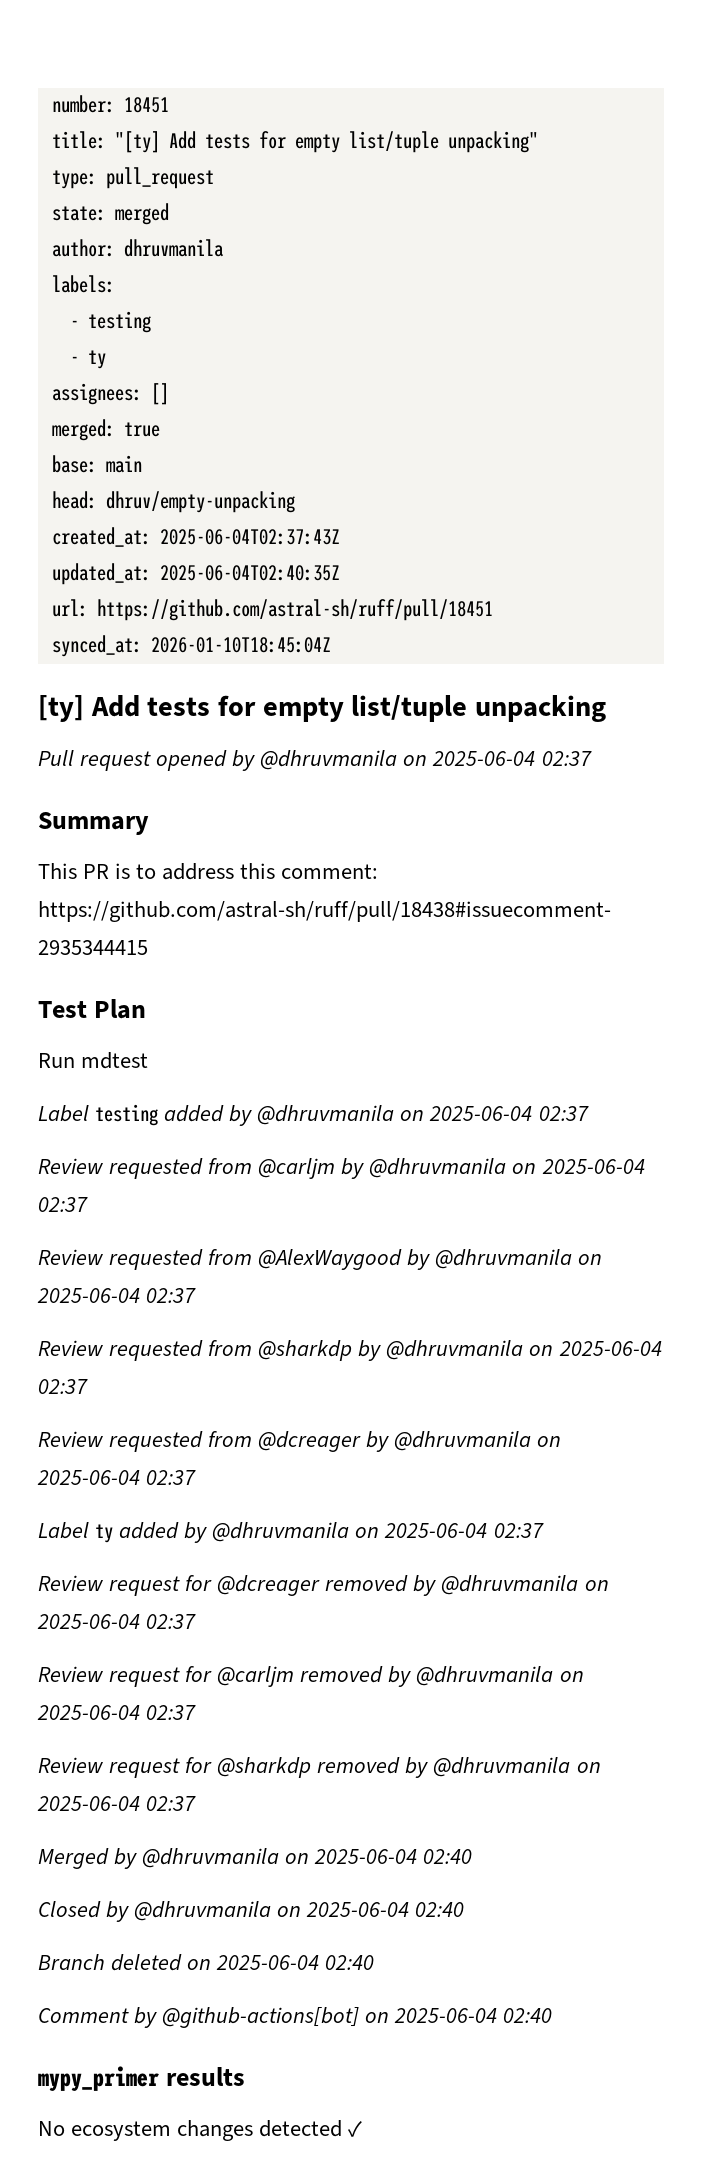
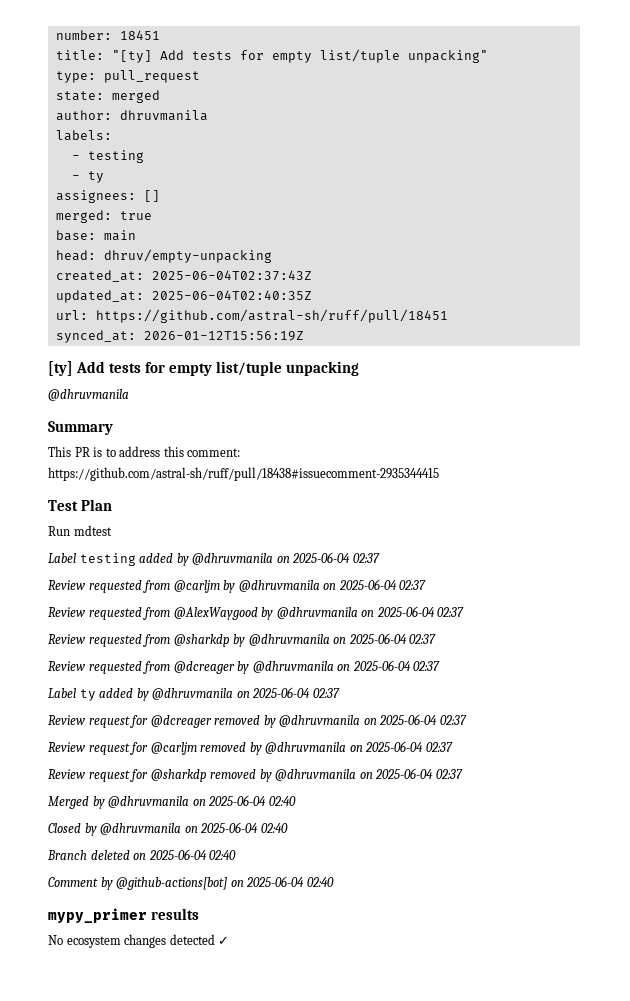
[150,637,331,653] 2026-01-10T18:45:04Z -> [143,331,304,341] 2026-01-12T15:56:19Z
[38,750,592,771] Pull request opened by @dhruvmanila on 2025-06-04 02:37 -> [48,389,129,401] @dhruvmanila

